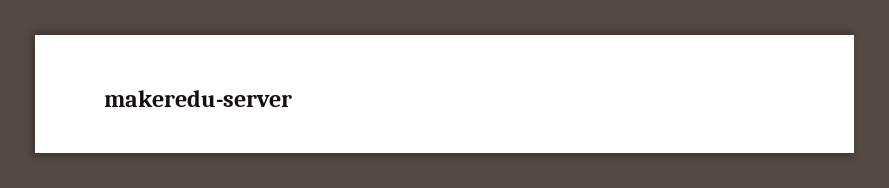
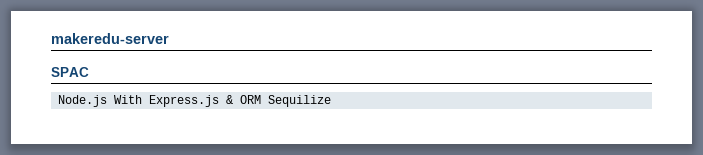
(292, 98) none -> [51,67,89,77] [57,95,331,107] // SPAC // Node.js With Express.js & ORM Sequilize

